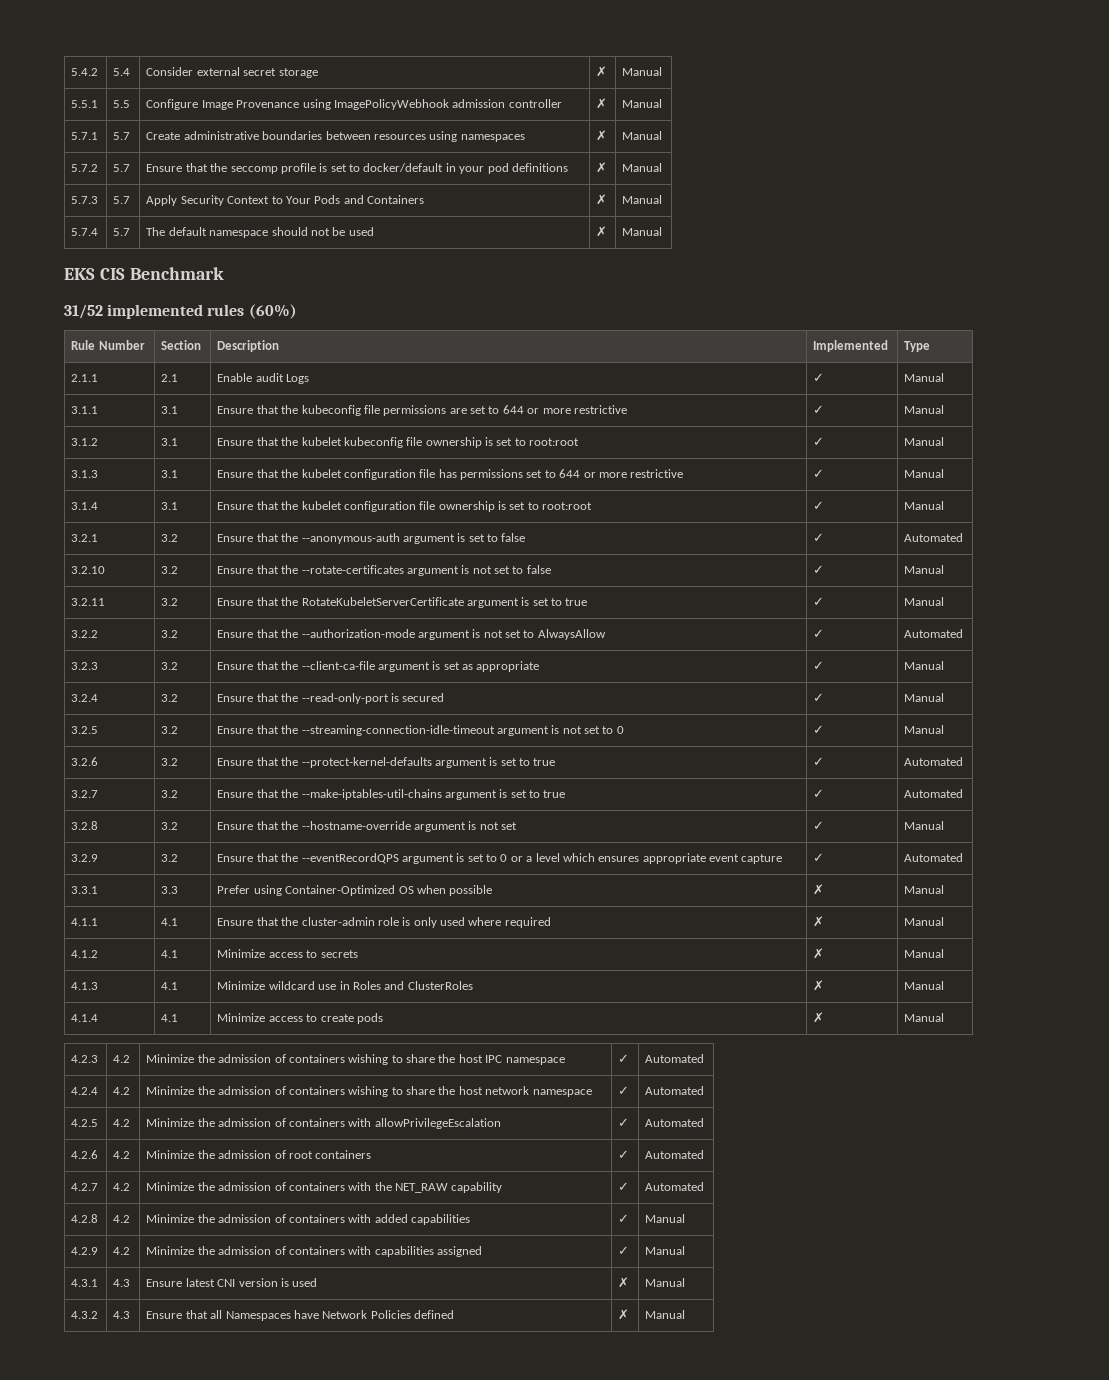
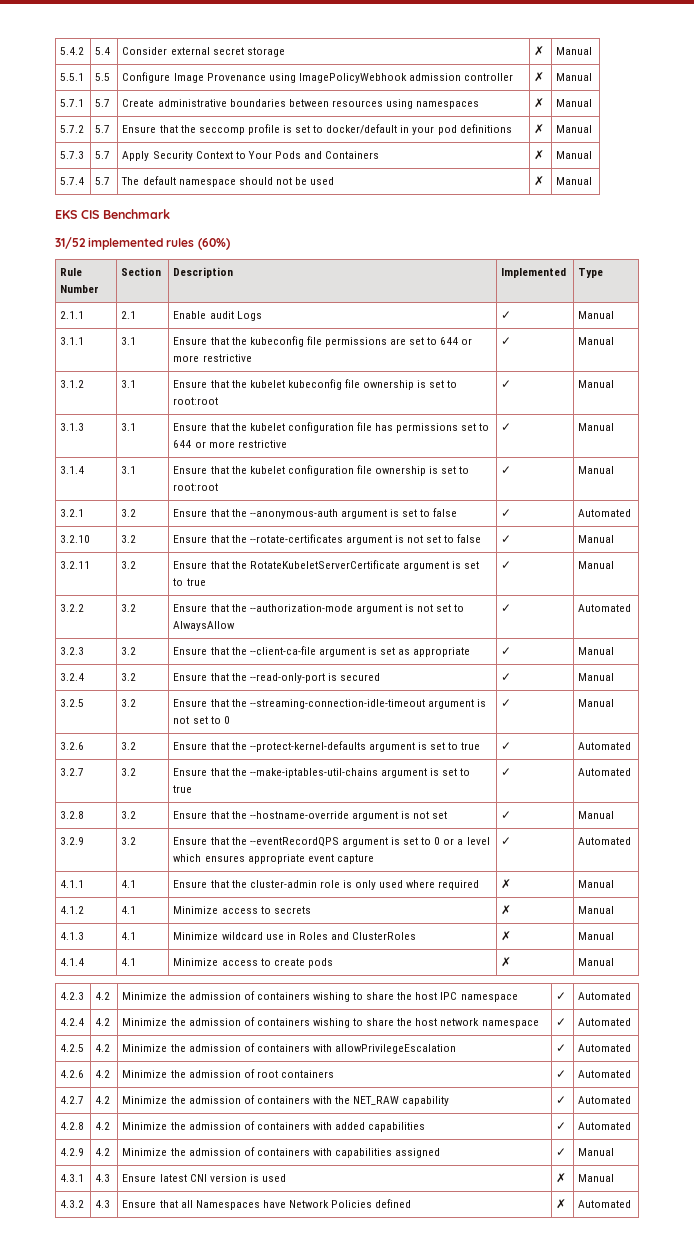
[71,886,99,894] [161,886,179,894] [217,885,493,896] [813,884,825,895] [904,885,945,894] // 3.3.1 | 3.3 | Prefer using Container-Optimized OS when possible | ✗ | Manual -> (632, 841) none
[645,1214,686,1223] Manual -> [578,1122,632,1130] Automated
[645,1310,686,1319] Manual -> [578,1200,632,1208] Automated

